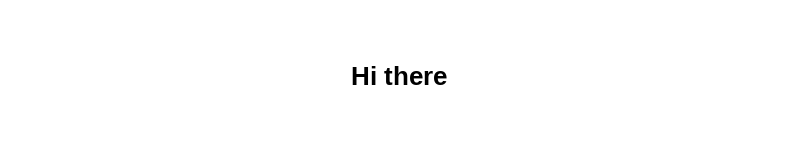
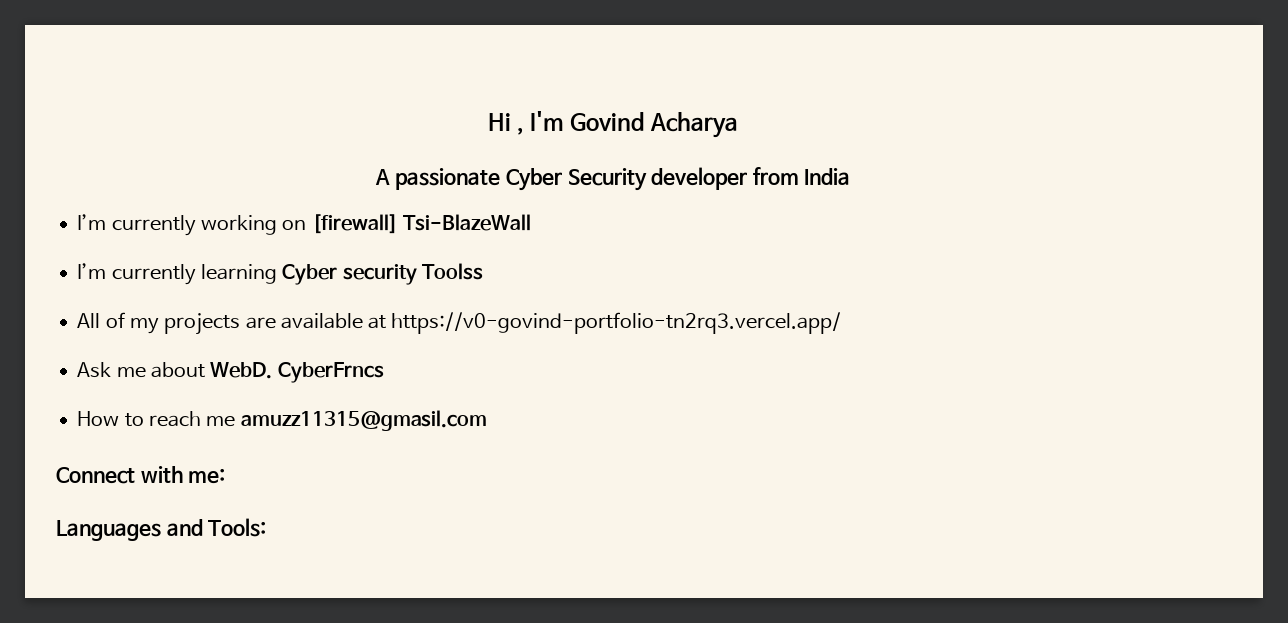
[384,66,448,85] there -> [516,111,739,138] [374,167,851,191] [77,214,531,236] [77,263,483,285] [77,312,842,335] [77,362,384,383] [77,410,488,431] [56,466,226,484] [56,518,267,541] , I'm Govind Acharya // A passionate Cyber Security developer from India // I’m currently working on [firewall] Tsi-BlazeWall // I’m currently learning Cyber security Toolss // All of my projects are available at https://v0-govind-portfolio-tn2rq3.vercel.app/ // Ask me about WebD. CyberFrncs // How to reach me amuzz11315@gmasil.com // Connect with me: // Languages and Tools:

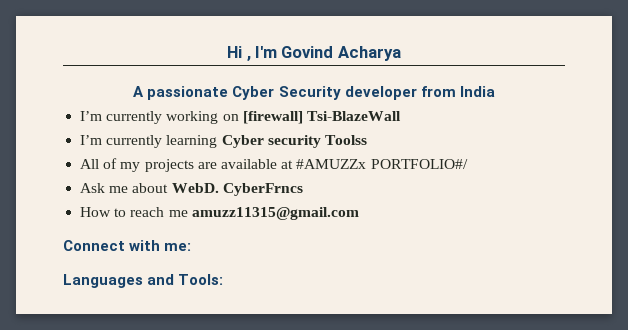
[391,312,842,334] https://v0-govind-portfolio-tn2rq3.vercel.app/ -> [296,159,468,169] #AMUZZx PORTFOLIO#/
[240,410,488,431] amuzz11315@gmasil.com -> [191,207,359,220] amuzz11315@gmail.com

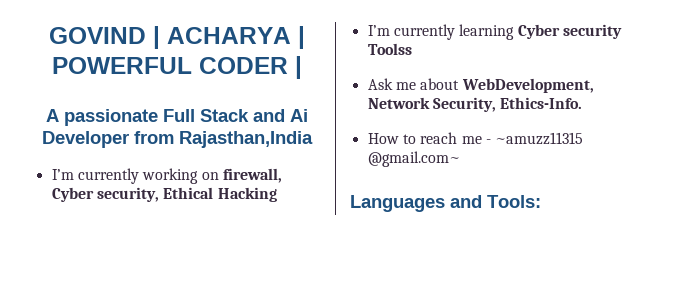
[227,46,401,61] [133,86,495,100] Hi , I'm Govind Acharya // A passionate Cyber Security developer from India -> [48,26,305,49] [51,56,302,79] [45,109,308,126] [41,131,313,148] GOVIND | ACHARYA | POWERFUL CODER | // A passionate Full Stack and Ai Developer from Rajasthan,India
[242,111,401,124] [firewall] Tsi-BlazeWall -> [222,168,282,183] [51,187,277,202] firewall, Cyber security, Ethical Hacking
[80,158,468,172] // All of my projects are available at #AMUZZx PORTFOLIO#/ -> (412, 49) none
[171,183,303,196] WebD. CyberFrncs -> [461,78,594,93] [367,97,583,112] WebDevelopment, Network Security, Ethics-Info.
[191,207,359,220] [63,240,192,251] amuzz11315@gmail.com // Connect with me: -> [485,132,584,145] [367,151,460,167] - ~amuzz11315 @gmail.com~

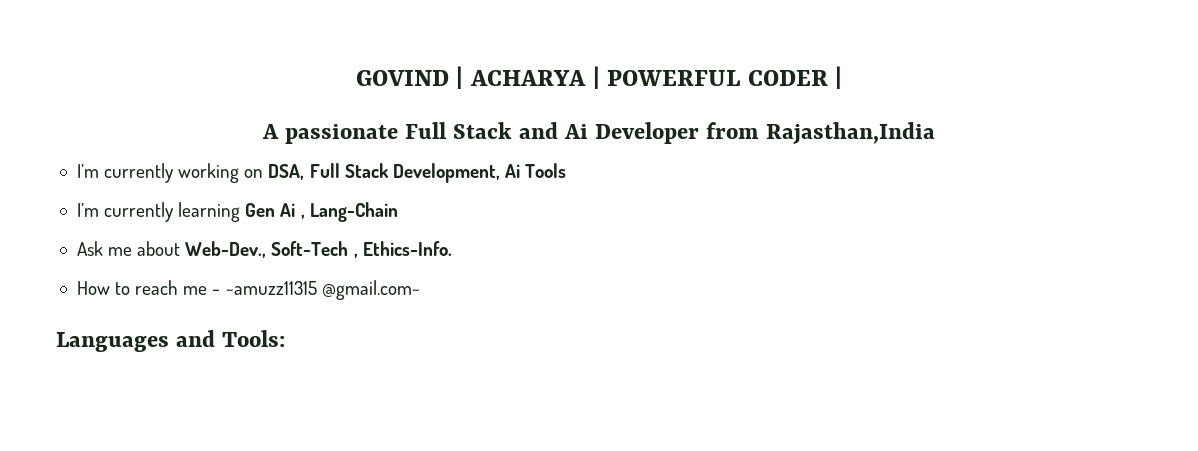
[222,168,282,183] [51,187,277,202] firewall, Cyber security, Ethical Hacking -> [268,163,567,183] DSA, Full Stack Development, Ai Tools
[517,24,622,39] [367,43,412,55] Cyber security Toolss -> [245,202,398,222] Gen Ai , Lang-Chain
[461,78,594,93] [367,97,496,112] WebDevelopment, Network Security, -> [185,241,358,258] Web-Dev., Soft-Tech ,

